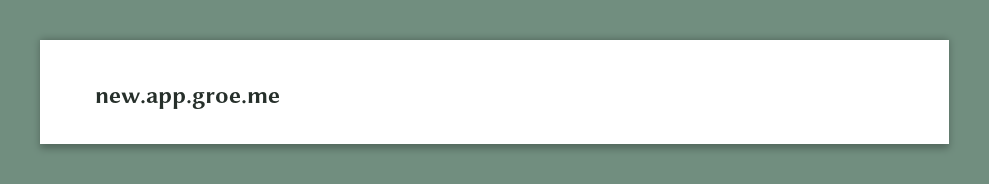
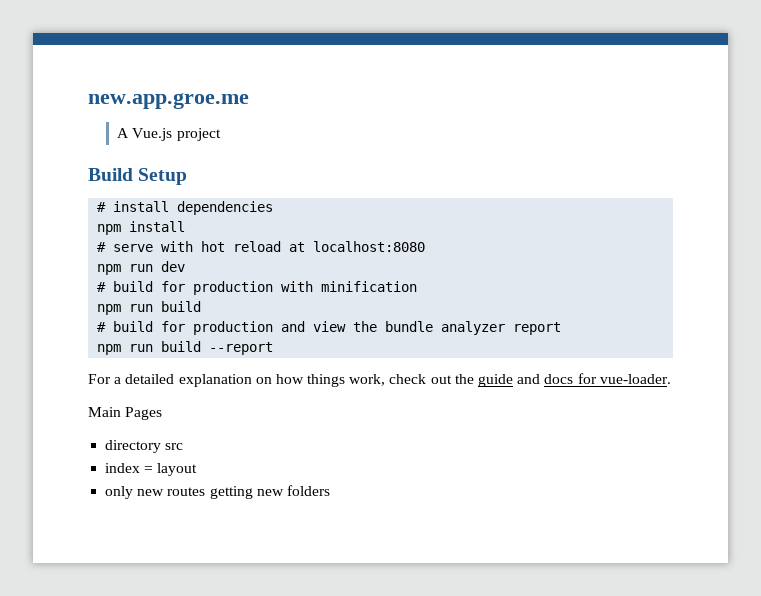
(280, 100) none -> [117,128,221,141] [88,168,188,185] [97,201,274,215] [97,221,186,235] [97,241,426,252] [97,261,186,275] [97,281,418,295] [97,301,202,315] [97,321,562,335] [97,341,274,355] [88,373,671,387] [88,407,163,420] [105,440,184,453] [105,463,198,476] [105,485,330,499] // A Vue.js project // Build Setup // # install dependencies // npm install // # serve with hot reload at localhost:8080 // npm run dev // # build for production with minification // npm run build // # build for production and view the bundle analyzer report // npm run build --report // For a detailed explanation on how things work, check out the guide and docs for vue-loader. // Main Pages // directory src // index = layout // only new routes getting new folders

